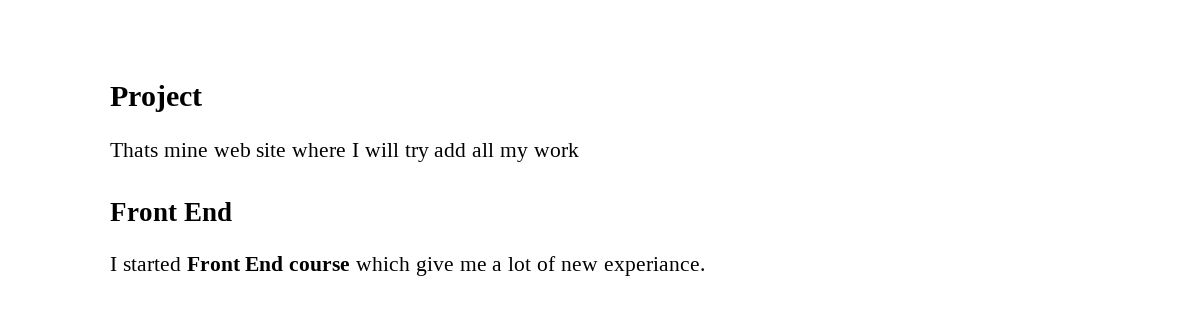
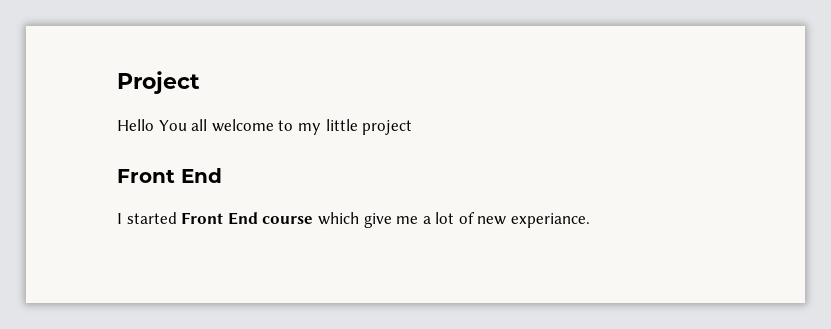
[110,143,579,162] Thats mine web site where I will try add all my work -> [117,119,413,135] Hello You all welcome to my little project

